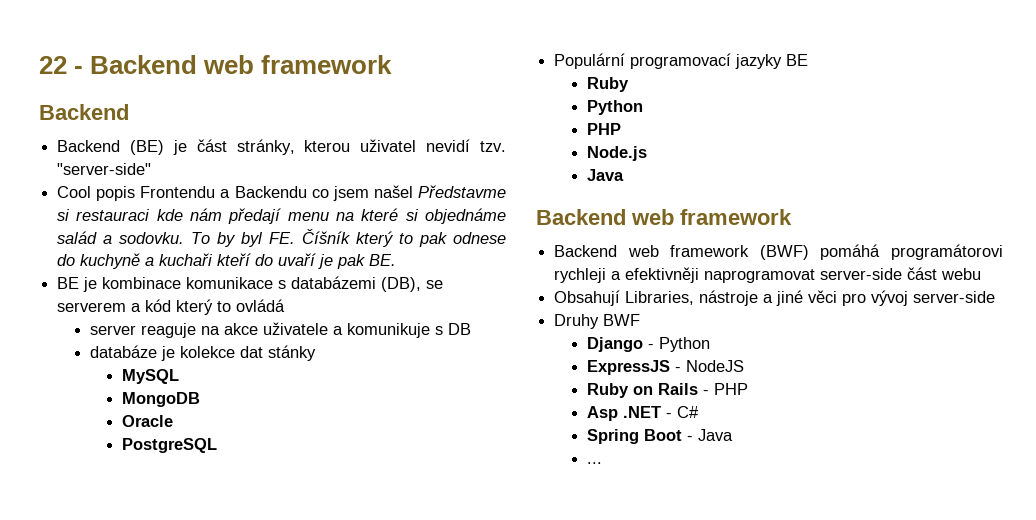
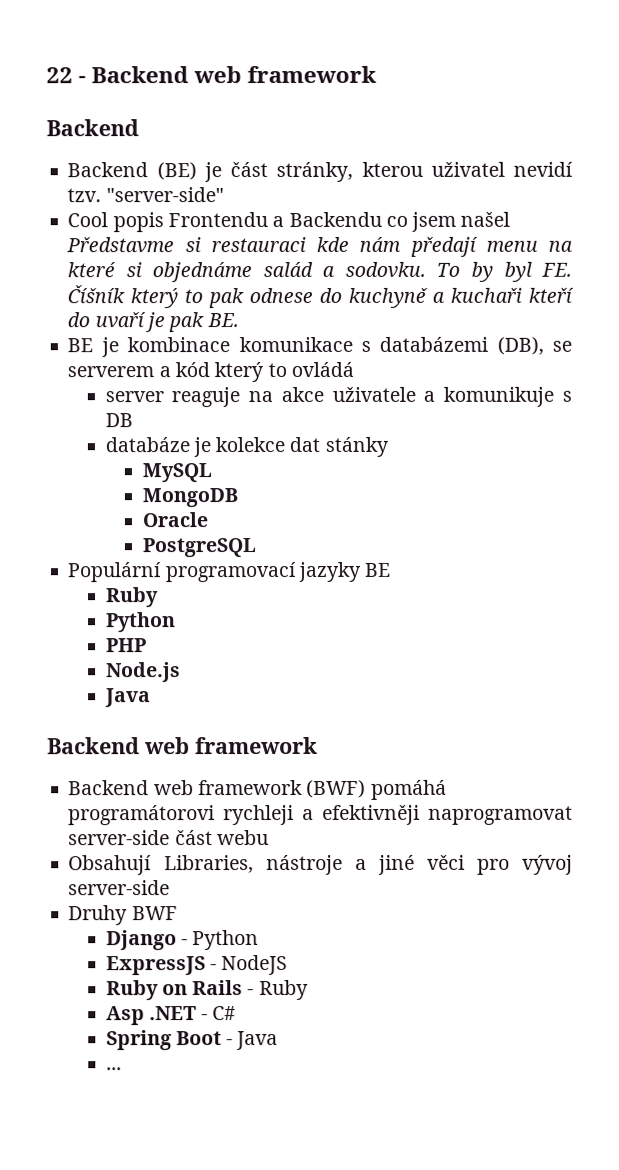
[713,383,748,395] PHP -> [258,980,309,1001] Ruby

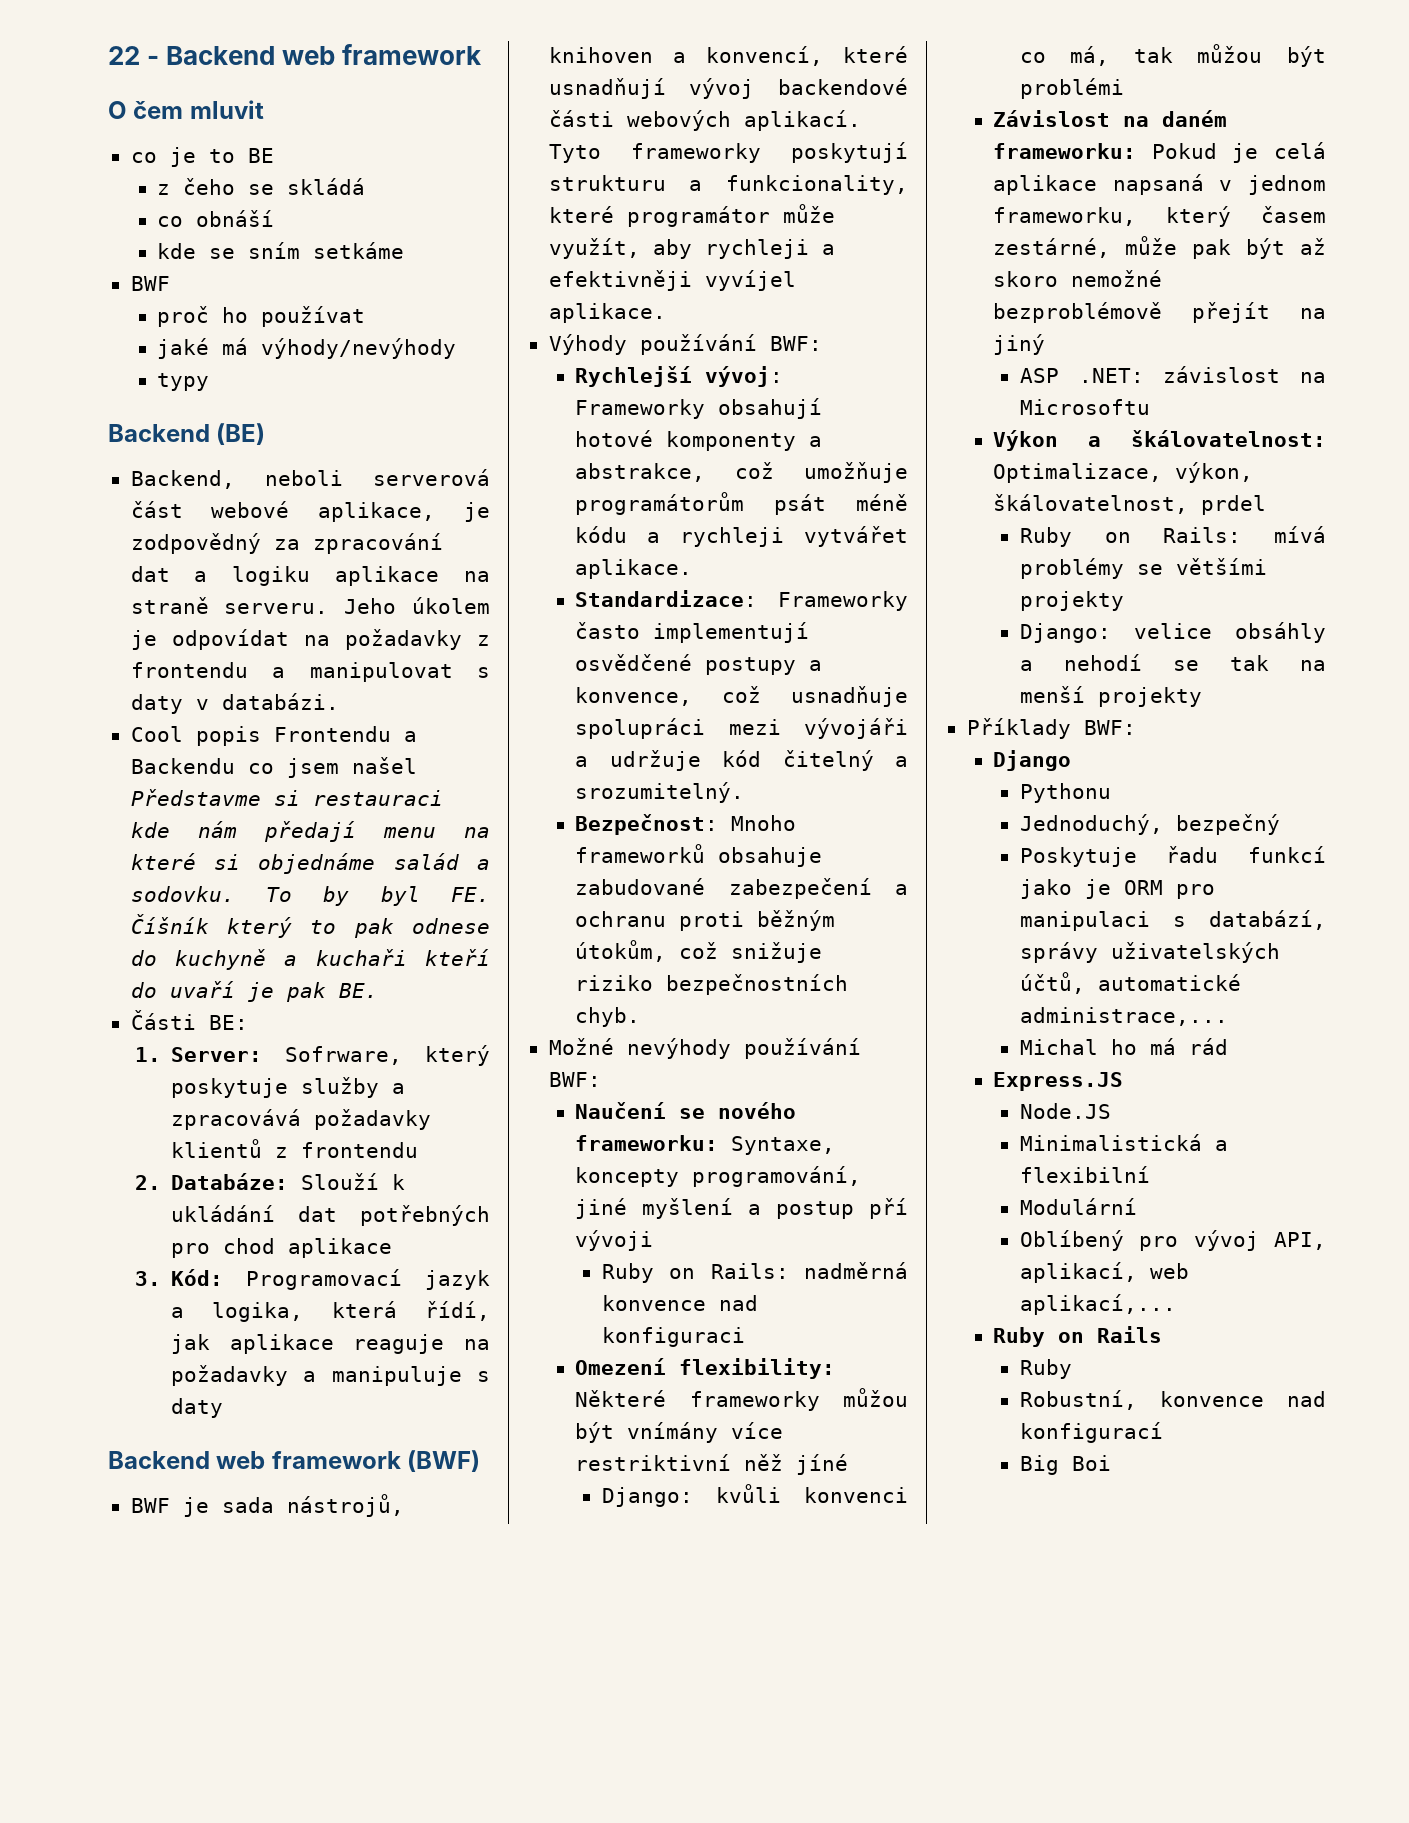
[46,119,139,137] [67,161,573,183] [67,187,224,203] Backend // Backend (BE) je část stránky, kterou uživatel nevidí tzv. "server-side" -> [108,100,264,119] [130,147,274,167] [157,178,366,195] [157,210,275,227] [157,242,405,259] [130,276,170,291] [157,306,366,327] [157,338,457,359] [157,373,210,391] [108,423,266,445] [130,469,490,489] [130,501,490,522] [130,533,443,554] [130,566,490,586] [130,597,490,614] [130,629,490,650] [130,662,490,682] [130,693,339,714] O čem mluvit // co je to BE // z čeho se skládá // co obnáší // kde se sním setkáme // BWF // proč ho používat // jaké má výhody/nevýhody // typy // Backend (BE) // Backend, neboli serverová část webové aplikace, je zodpovědný za zpracování dat a logiku aplikace na straně serveru. Jeho úkolem je odpovídat na požadavky z frontendu a manipulovat s daty v databázi.
[67,336,572,358] [67,361,354,383] [104,386,572,408] [104,413,133,428] [104,436,389,458] [141,463,212,483] [141,488,238,508] [141,512,208,528] [141,538,256,558] [67,561,391,583] [105,587,159,608] [105,612,176,633] [105,638,147,653] [105,662,181,683] [104,688,151,708] [47,736,318,755] [68,779,447,800] [68,804,573,826] [68,830,269,846] [68,854,573,876] [68,880,171,896] [68,905,178,926] [105,930,260,951] [105,955,289,976] BE je kombinace komunikace s databázemi (DB), se serverem a kód který to ovládá // server reaguje na akce uživatele a komunikuje s DB // databáze je kolekce dat stánky // MySQL // MongoDB // Oracle // PostgreSQL // Populární programovací jazyky BE // Ruby // Python // PHP // Node.js // Java // Backend web framework // Backend web framework (BWF) pomáhá programátorovi rychleji a efektivněji naprogramovat server-side část webu // Obsahují Libraries, nástroje a jiné věci pro vývoj server-side // Druhy BWF // Django - Python // ExpressJS - NodeJS -> [130,1010,248,1030] [134,1045,490,1066] [170,1077,405,1098] [170,1109,431,1130] [170,1139,418,1158] [134,1173,405,1190] [170,1205,490,1226] [170,1238,392,1258] [134,1269,490,1290] [170,1301,490,1322] [170,1334,490,1354] [170,1365,490,1386] [170,1398,223,1418] [108,1450,481,1472] [130,1494,404,1517] [548,46,908,66] [548,78,908,99] [548,110,861,131] [548,142,908,163] [548,175,908,195] [548,204,835,227] [548,238,835,259] [548,270,796,291] [548,303,666,323] [548,334,822,355] [575,366,784,387] [575,398,823,419] [575,430,823,451] [575,462,908,483] [575,492,908,515] [575,526,908,547] [575,559,693,579] [575,590,908,611] [575,622,810,643] [575,654,823,675] [575,686,908,707] [575,718,908,739] [575,750,908,771] [575,782,745,803] [575,814,797,835] [575,844,823,867] [575,878,908,899] [575,910,836,931] [575,940,823,963] [575,974,849,995] [575,1007,641,1027] [548,1038,861,1059] [548,1072,601,1087] [575,1102,797,1119] [575,1135,836,1155] [575,1166,862,1187] [575,1198,908,1219] [575,1230,654,1251] [601,1262,908,1283] [601,1295,758,1311] [601,1327,745,1347] [575,1358,836,1379] [575,1388,908,1411] [575,1422,784,1443] [575,1454,849,1475] [601,1484,908,1507] [1019,44,1326,67] [1019,78,1124,99] [993,110,1228,127] [993,142,1326,163] [993,174,1326,195] [993,206,1326,227] [993,236,1326,259] [993,270,1163,287] [993,302,1326,323] [993,334,1046,355] [1019,366,1326,383] [1019,399,1150,415] [993,430,1326,451] [993,462,1254,483] [993,494,1267,515] [1019,526,1326,547] [1019,558,1267,579] [1019,591,1124,611] [1019,622,1326,643] [1019,654,1326,671] [1019,686,1202,707] [966,718,1136,739] [993,750,1072,771] [1019,783,1111,803] [1019,814,1280,835] [1019,846,1326,867] [1019,879,1215,899] [1019,910,1326,931] [1019,942,1280,963] [1019,972,1241,994] [1019,1007,1228,1026] [1019,1038,1228,1055] [993,1072,1124,1091] [1019,1103,1111,1119] [1019,1134,1228,1151] [1019,1166,1150,1183] [1019,1198,1137,1215] [1019,1230,1326,1251] [1019,1262,1189,1283] [1019,1294,1176,1315] Části BE: // 1. Server: Sofrware, který poskytuje služby a zpracovává požadavky klientů z frontendu // 2. Databáze: Slouží k ukládání dat potřebných pro chod aplikace // 3. Kód: Programovací jazyk a logika, která řídí, jak aplikace reaguje na požadavky a manipuluje s daty // Backend web framework (BWF) // BWF je sada nástrojů, knihoven a konvencí, které usnadňují vývoj backendové části webových aplikací. Tyto frameworky poskytují strukturu a funkcionality, které programátor může využít, aby rychleji a efektivněji vyvíjel aplikace. // Výhody používání BWF: // Rychlejší vývoj: Frameworky obsahují hotové komponenty a abstrakce, což umožňuje programátorům psát méně kódu a rychleji vytvářet aplikace. // Standardizace: Frameworky často implementují osvědčené postupy a konvence, což usnadňuje spolupráci mezi vývojáři a udržuje kód čitelný a srozumitelný. // Bezpečnost: Mnoho frameworků obsahuje zabudované zabezpečení a ochranu proti běžným útokům, což snižuje riziko bezpečnostních chyb. // Možné nevýhody používání BWF: // Naučení se nového frameworku: Syntaxe, koncepty programování, jiné myšlení a postup pří vývoji // Ruby on Rails: nadměrná konvence nad konfiguraci // Omezení flexibility: Některé frameworky můžou být vnímány více restriktivní něž jíné // Django: kvůli konvenci co má, tak můžou být problémi // Závislost na daném frameworku: Pokud je celá aplikace napsaná v jednom frameworku, který časem zestárné, může pak být až skoro nemožné bezproblémově přejít na jiný // ASP .NET: závislost na Microsoftu // Výkon a škálovatelnost: Optimalizace, výkon, škálovatelnost, prdel // Ruby on Rails: mívá problémy se většími projekty // Django: velice obsáhly a nehodí se tak na menší projekty // Příklady BWF: // Django // Pythonu // Jednoduchý, bezpečný // Poskytuje řadu funkcí jako je ORM pro manipulaci s databází, správy uživatelských účtů, automatické administrace,... // Michal ho má rád // Express.JS // Node.JS // Minimalistická a flexibilní // Modulární // Oblíbený pro vývoj API, aplikací, web aplikací,...
[247,980,309,1001] [105,1006,237,1026] [105,1030,279,1051] [105,1067,122,1071] - Ruby // Asp .NET - C# // Spring Boot - Java // ... -> [1019,1359,1072,1379] [1019,1390,1326,1410] [1019,1422,1163,1443] [1019,1455,1111,1475] // Ruby // Robustní, konvence nad konfigurací // Big Boi

